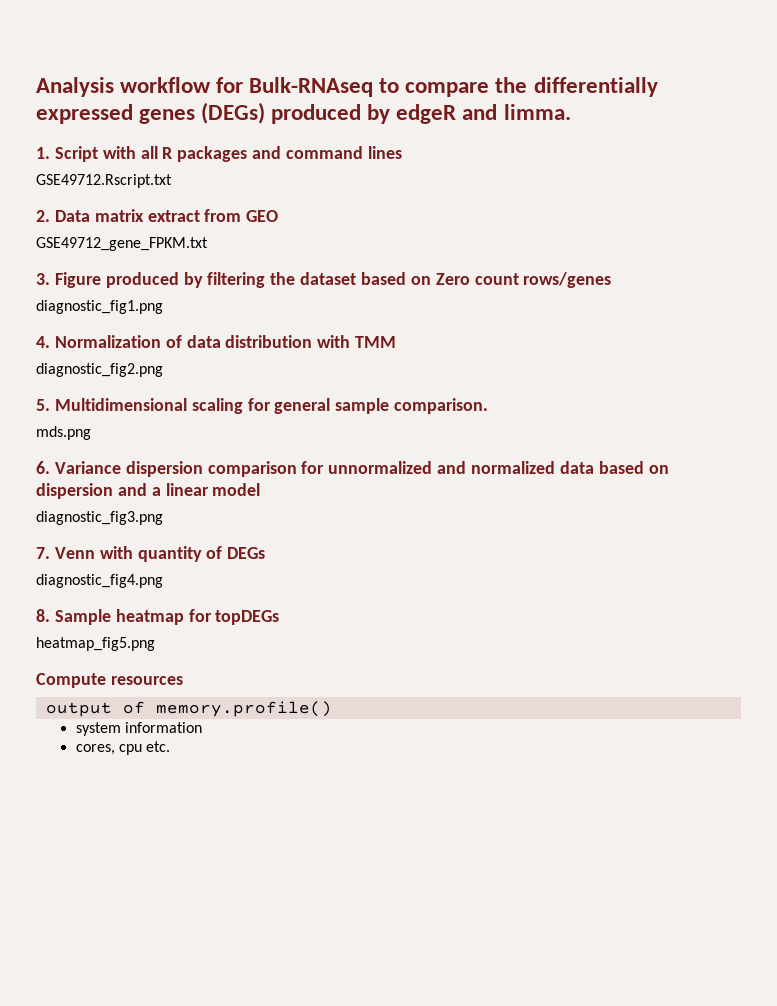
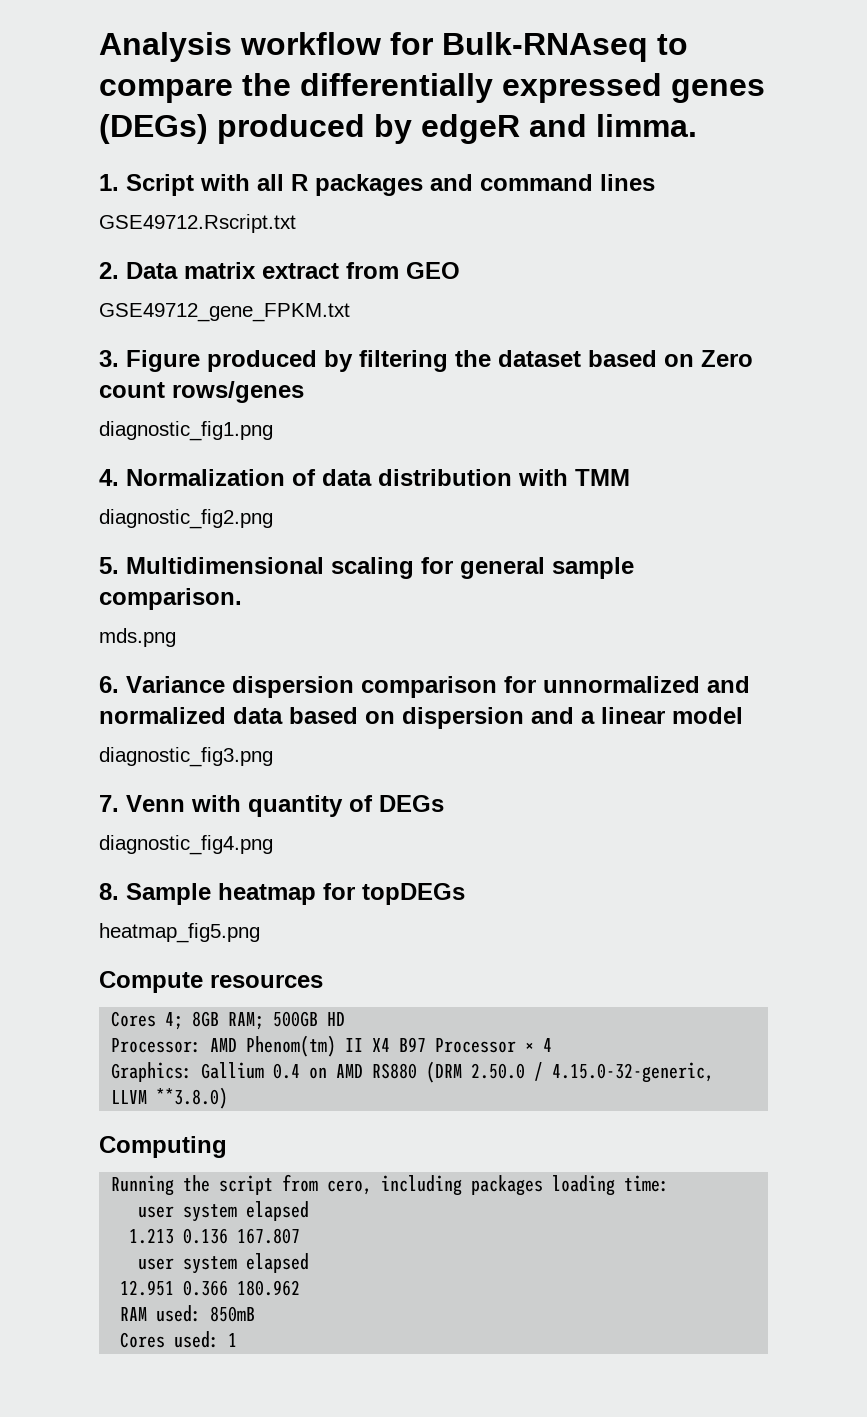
[45,701,332,717] [75,722,203,736] [75,741,171,755] output of memory.profile() // system information // cores, cpu etc. -> [111,1011,346,1030] [111,1035,553,1057] [111,1061,715,1083] [111,1087,229,1109] [99,1136,227,1158] [111,1174,670,1196] [138,1201,310,1222] [129,1228,301,1244] [138,1253,310,1274] [120,1280,301,1296] [120,1305,256,1322] [120,1331,238,1348] Cores 4; 8GB RAM; 500GB HD // Processor: AMD Phenom(tm) II X4 B97 Processor × 4 // Graphics: Gallium 0.4 on AMD RS880 (DRM 2.50.0 / 4.15.0-32-generic, LLVM **3.8.0) // Computing // Running the script from cero, including packages loading time: // user system elapsed // 1.213 0.136 167.807 // user system elapsed // 12.951 0.366 180.962 // RAM used: 850mB // Cores used: 1

